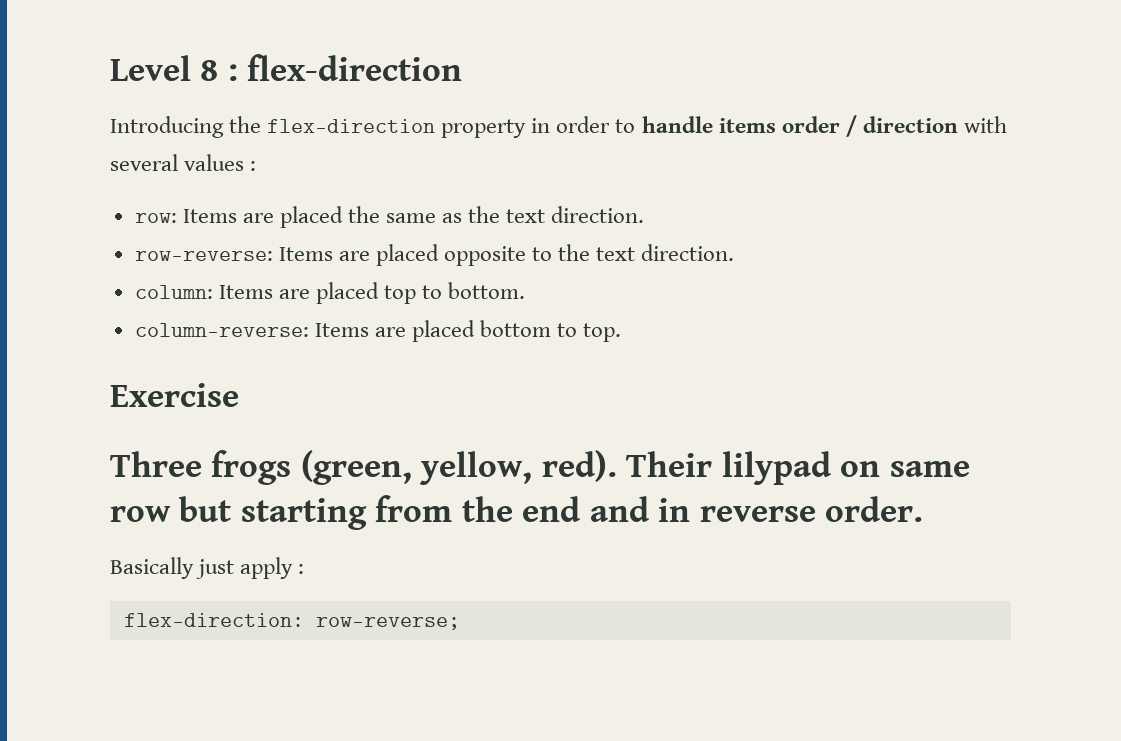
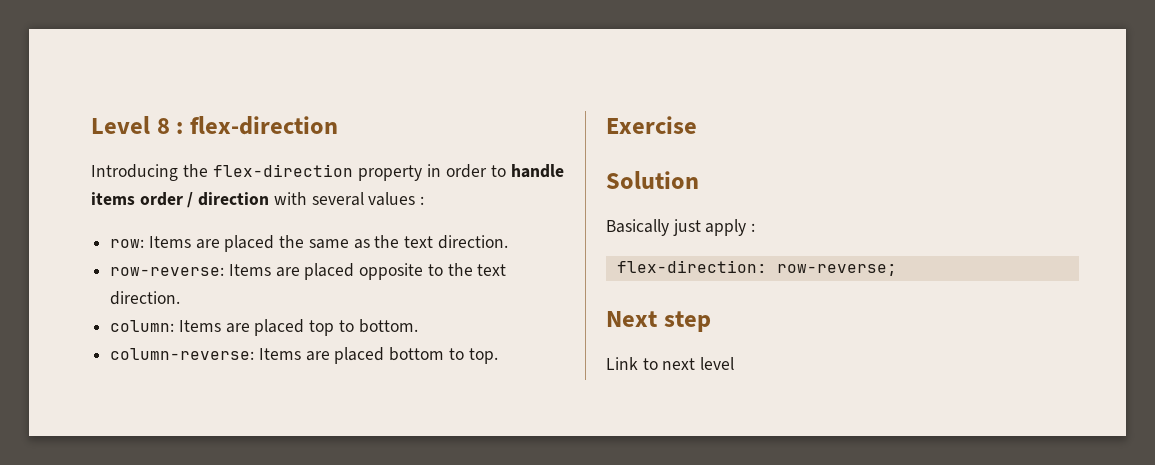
[110,450,970,485] [110,495,924,530] Three frogs (green, yellow, red). Their lilypad on same row but starting from the end and in reverse order. -> [606,171,699,189] Solution
(460, 623) none -> [606,311,711,332] [606,357,735,370] // Next step // Link to next level

